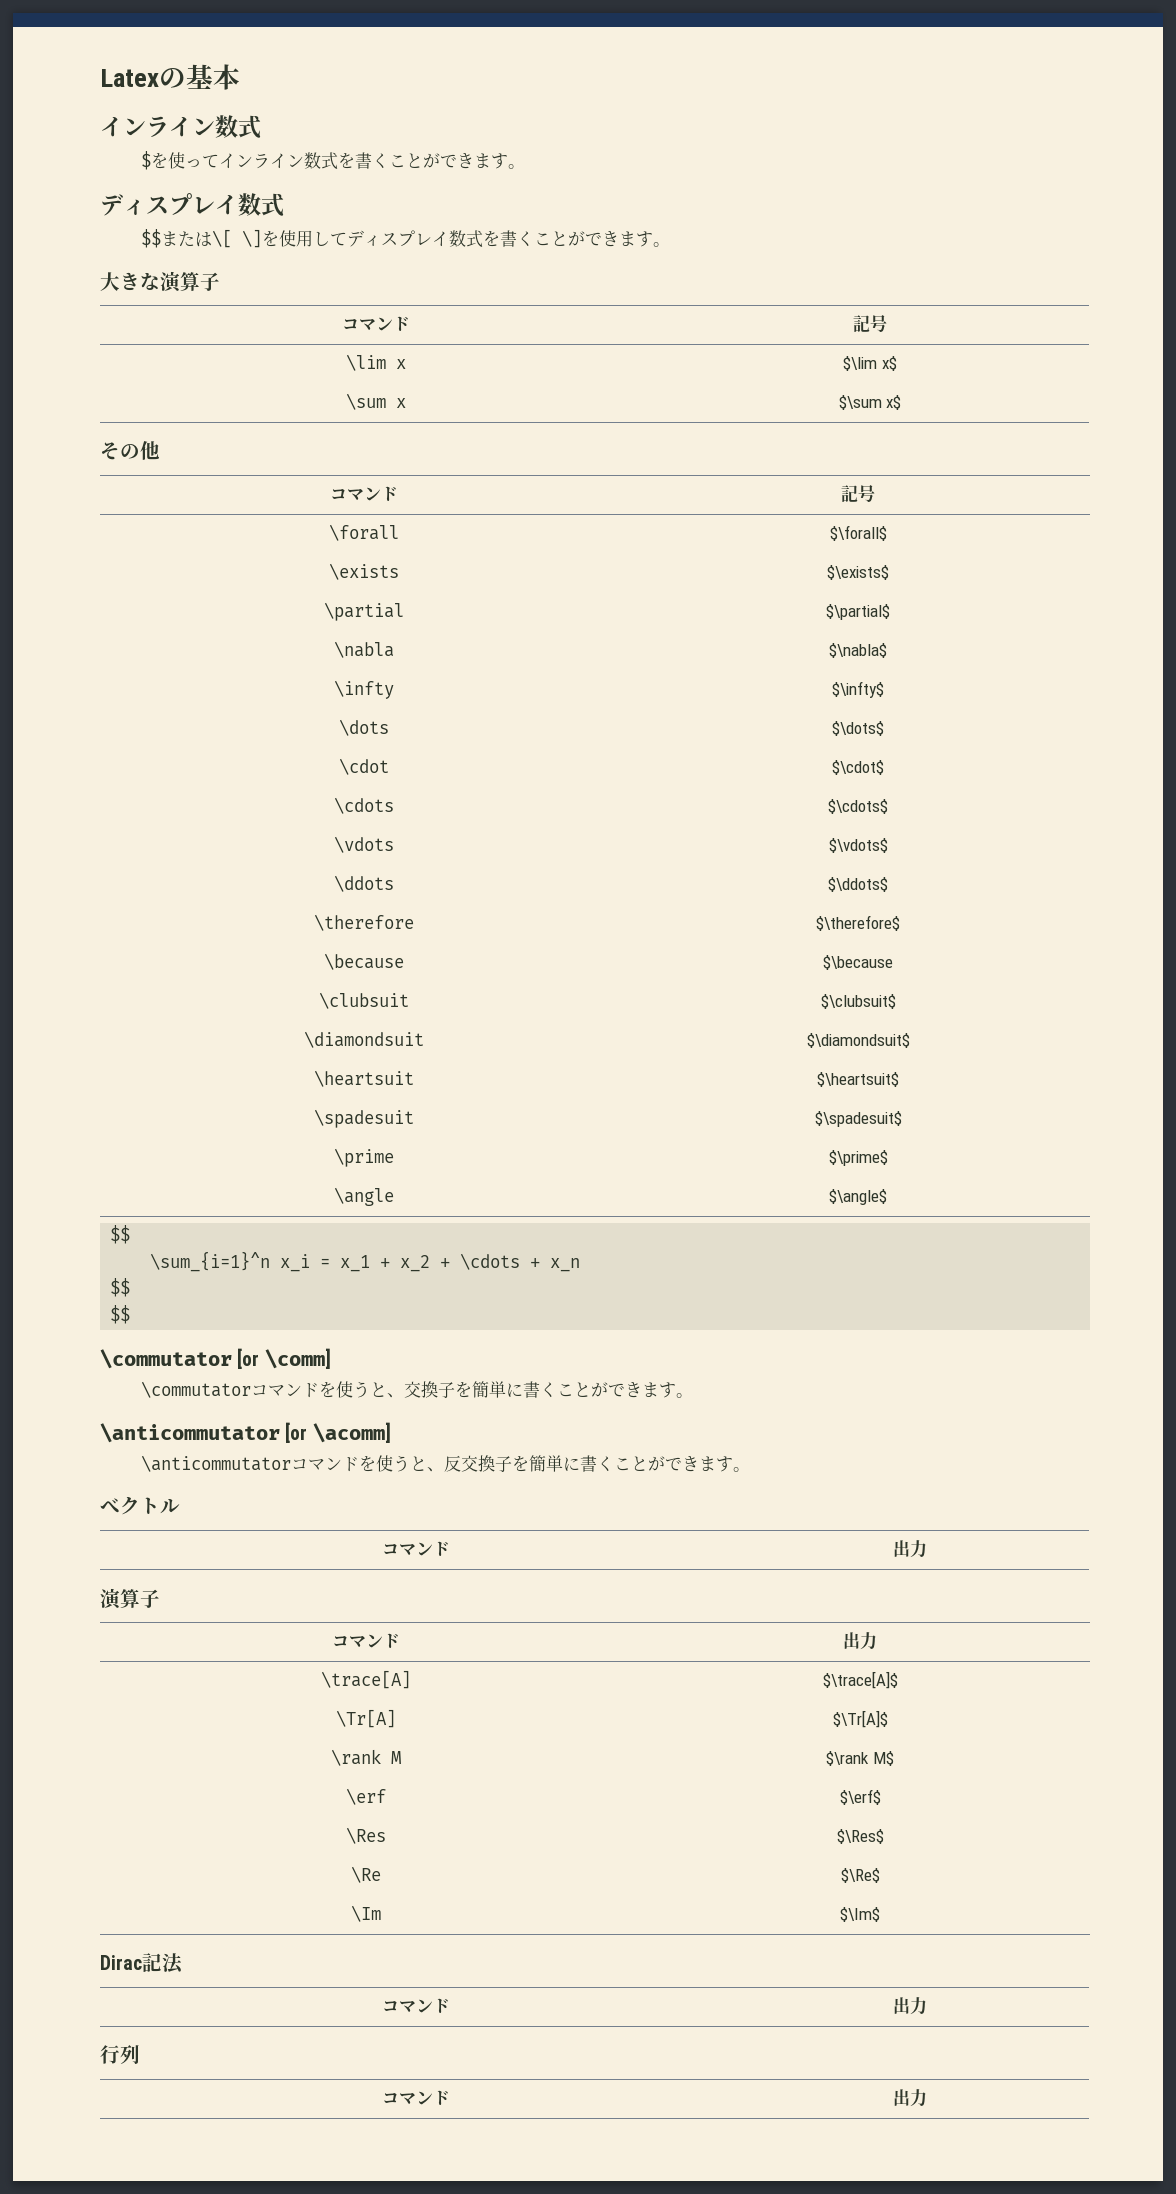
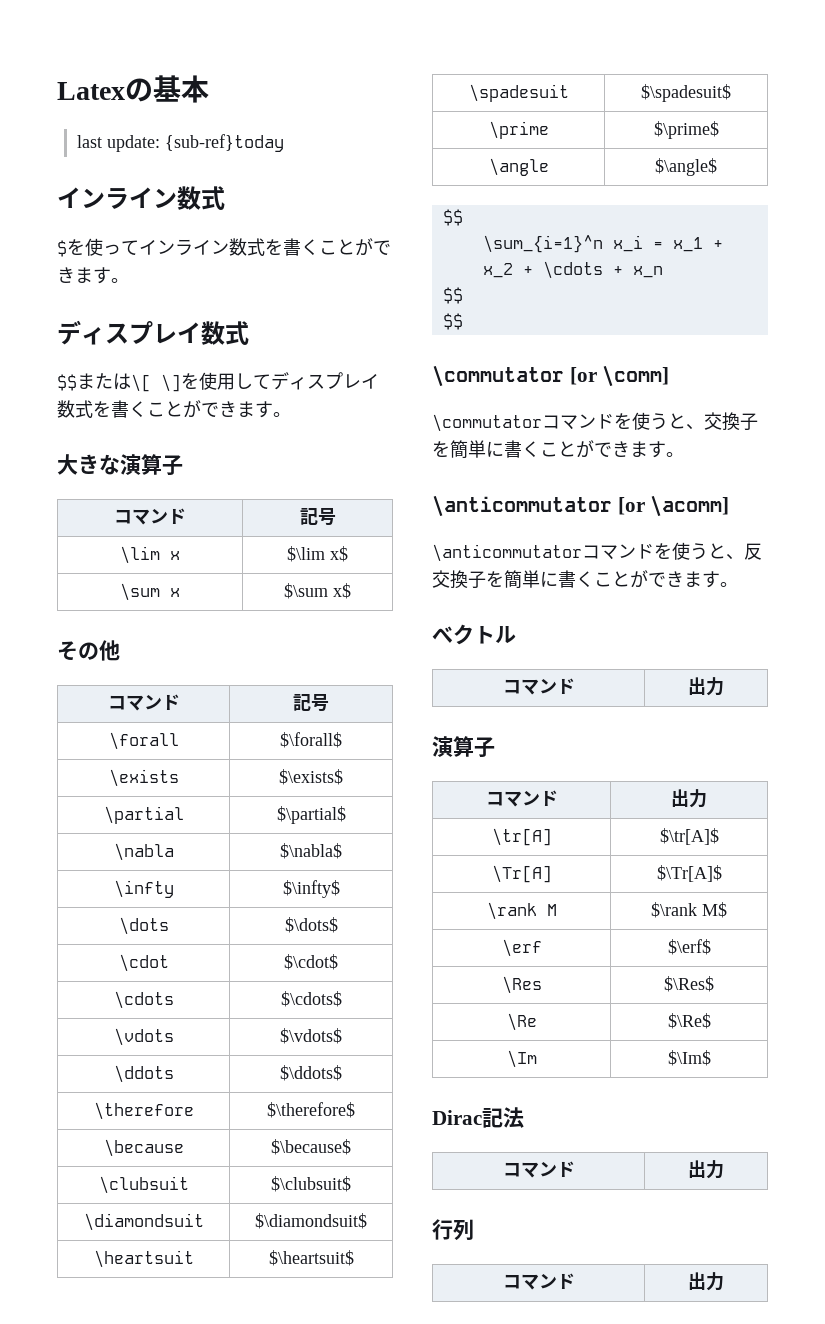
(240, 77) none -> [76,134,284,152] // last update: {sub-ref}today
[823,955,893,970] $\because -> [271,1139,351,1155] $\because$
[320,1670,411,1689] [822,1671,898,1689] \trace[A] | $\trace[A]$ -> [491,828,552,846] [659,828,719,845] \tr[A] | $\tr[A]$

